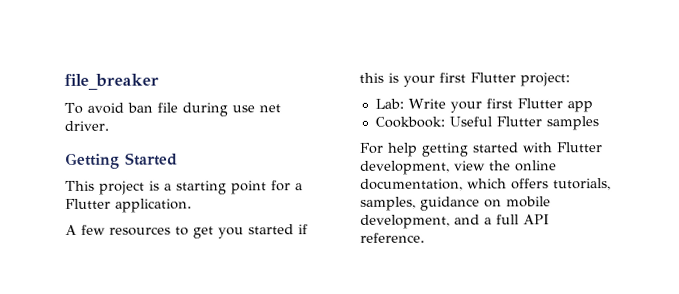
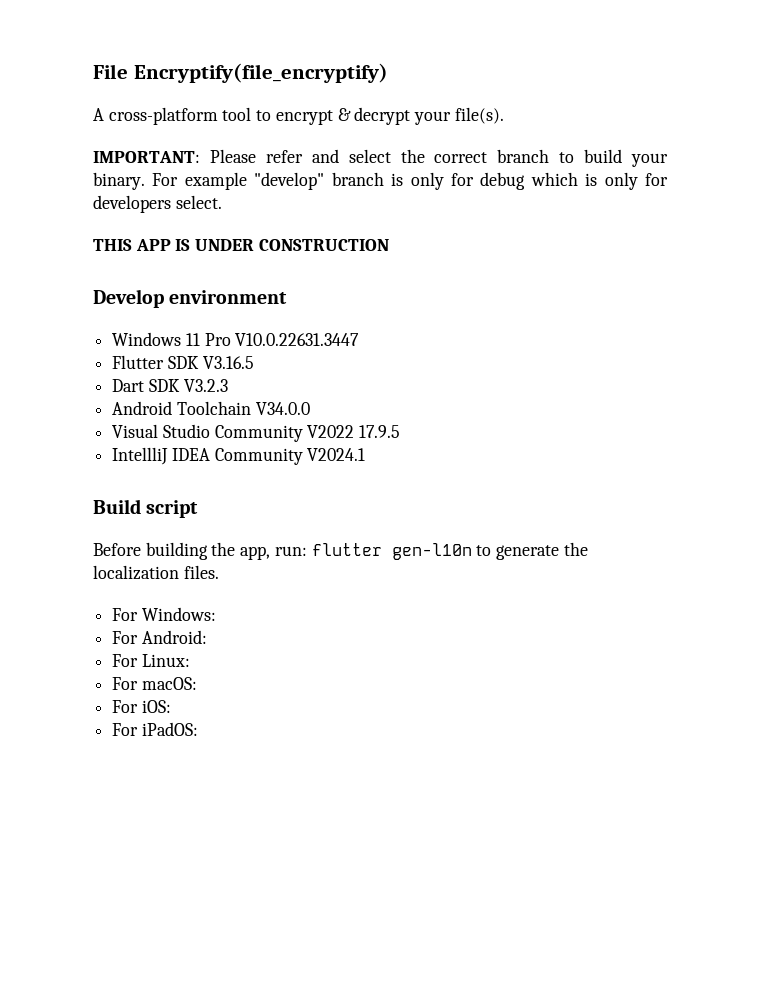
[64,73,159,90] [64,102,281,117] [64,120,109,131] [65,152,178,169] [65,180,303,195] [65,198,192,213] [65,224,308,239] [359,72,570,87] [374,98,593,113] [374,116,599,131] [359,142,603,157] [360,160,557,175] [360,178,611,191] [360,196,551,211] [360,214,550,229] [360,232,425,243] file_breaker // To avoid ban file during use net driver. // Getting Started // This project is a starting point for a Flutter application. // A few resources to get you started if this is your first Flutter project: // Lab: Write your first Flutter app // Cookbook: Useful Flutter samples // For help getting started with Flutter development, view the online documentation, which offers tutorials, samples, guidance on mobile development, and a full API reference. -> [93,63,388,83] [93,107,504,125] [93,149,668,167] [93,172,669,190] [93,195,222,213] [93,239,389,251] [93,289,288,308] [112,332,360,346] [112,355,254,369] [112,379,228,392] [112,401,310,415] [112,424,401,442] [112,447,366,465] [93,499,199,518] [93,542,588,560] [93,565,219,580] [112,607,216,621] [112,630,207,644] [112,654,190,667] [112,677,197,690] [112,700,171,713] [112,722,198,736] File Encryptify(file_encryptify) // A cross-platform tool to encrypt & decrypt your file(s). // IMPORTANT: Please refer and select the correct branch to build your binary. For example "develop" branch is only for debug which is only for developers select. // THIS APP IS UNDER CONSTRUCTION // Develop environment // Windows 11 Pro V10.0.22631.3447 // Flutter SDK V3.16.5 // Dart SDK V3.2.3 // Android Toolchain V34.0.0 // Visual Studio Community V2022 17.9.5 // IntellliJ IDEA Community V2024.1 // Build script // Before building the app, run: flutter gen-l10n to generate the localization files. // For Windows: // For Android: // For Linux: // For macOS: // For iOS: // For iPadOS:

